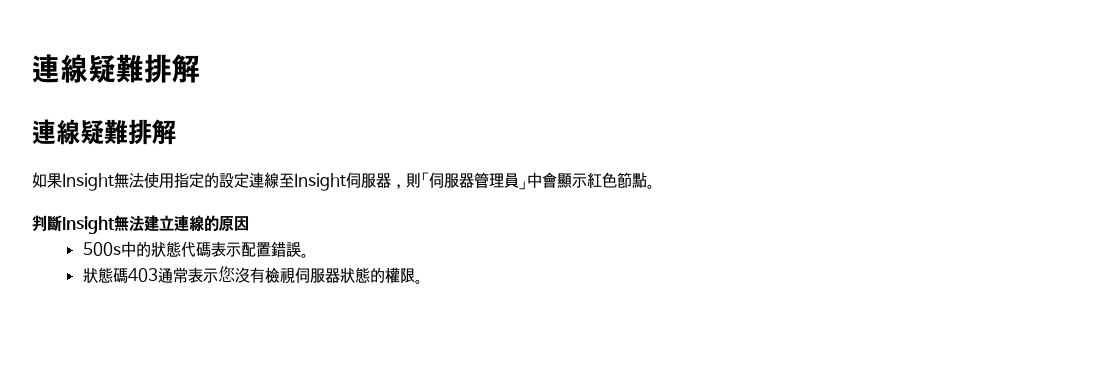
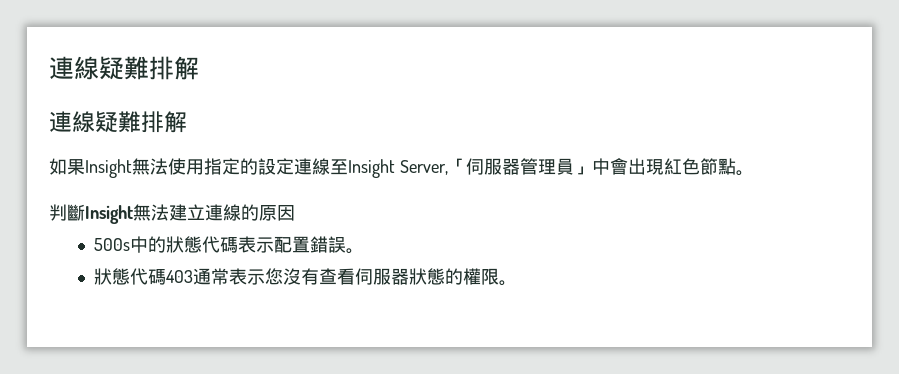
[346,172,421,189] 伺服器，則 -> [399,160,448,175] Server,
[557,173,587,189] 顯示 -> [627,158,664,175] 出現
(113, 275) none -> [129,268,148,285] 代
[264,267,295,284] 檢視 -> [318,268,355,285] 查看

